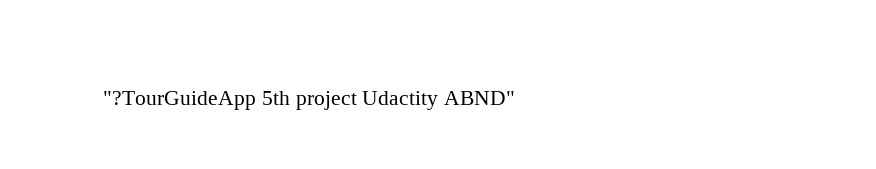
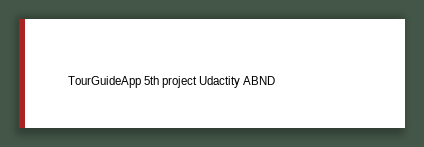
[103,91,256,110] "?TourGuideApp -> [68,76,141,88] TourGuideApp
[444,91,516,105] ABND" -> [243,76,276,85] ABND

